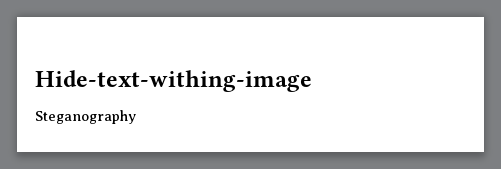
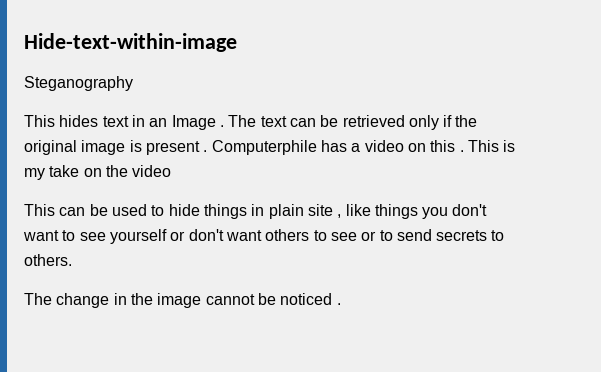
[35,70,312,92] Hide-text-withing-image -> [24,33,237,52] Hide-text-within-image
(136, 117) none -> [24,115,478,130] [24,140,516,155] [24,165,172,180] [24,204,488,219] [23,229,505,244] [24,254,72,266] [24,293,341,308] // This hides text in an Image . The text can be retrieved only if the original image is present . Computerphile has a video on this . This is my take on the video // This can be used to hide things in plain site , like things you don't want to see yourself or don't want others to see or to send secrets to others. // The change in the image cannot be noticed .

